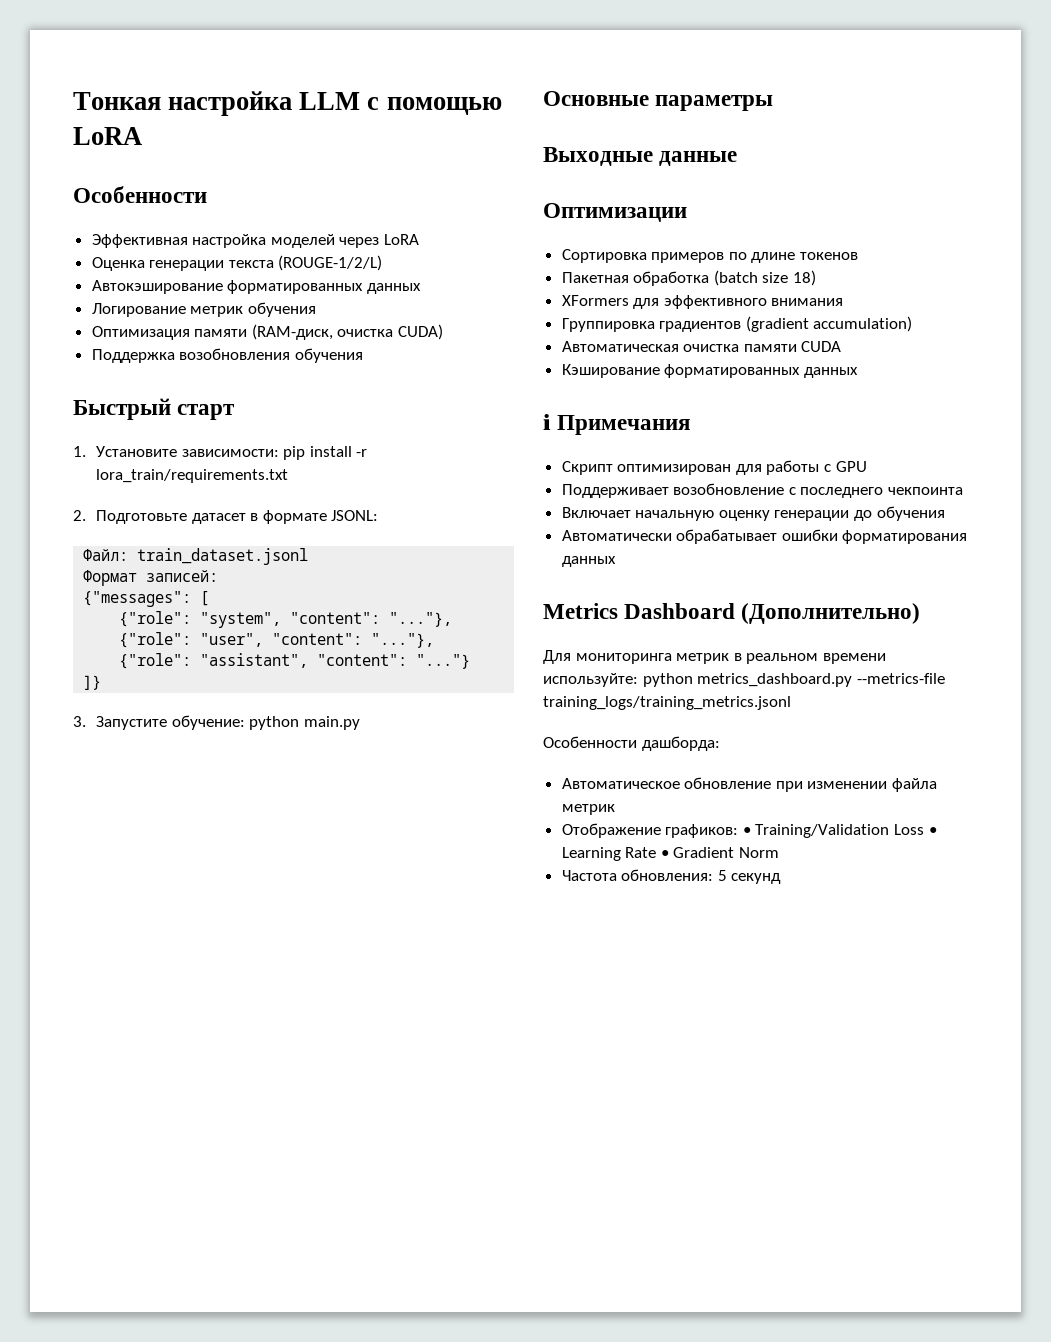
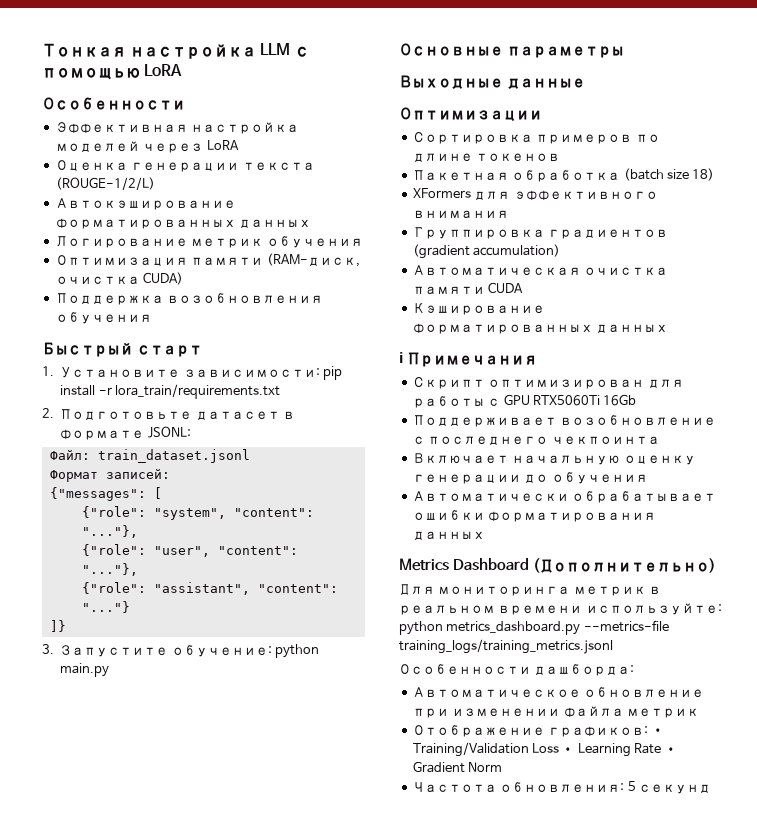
(867, 466) none -> [532,394,637,406] RTX5060Ti 16Gb

